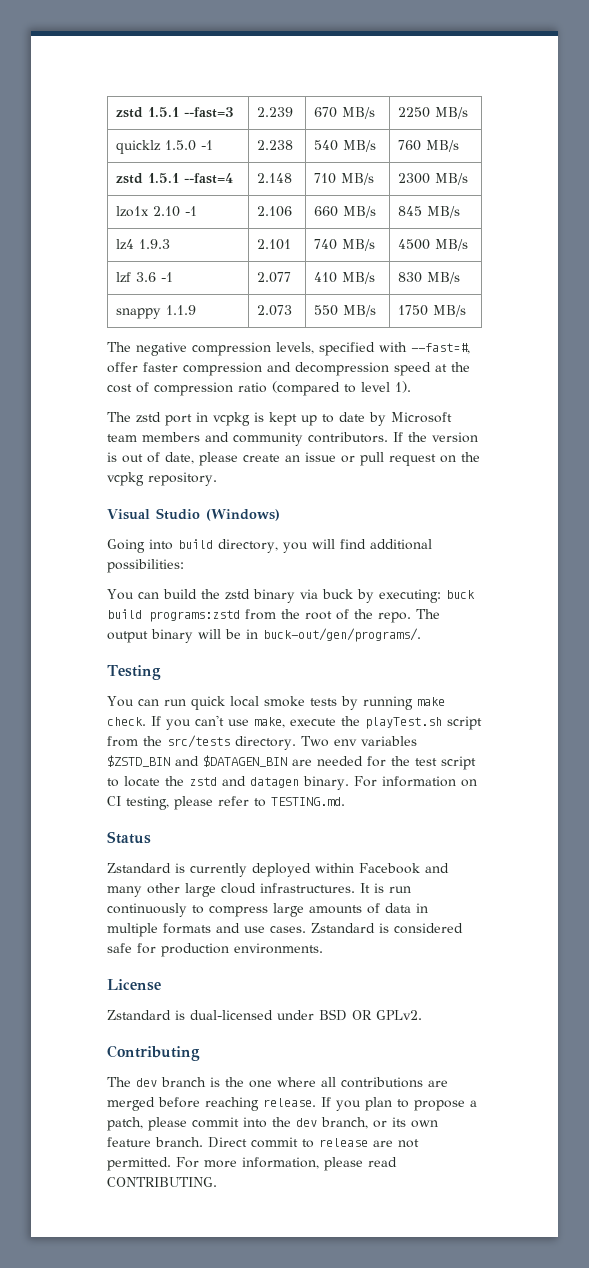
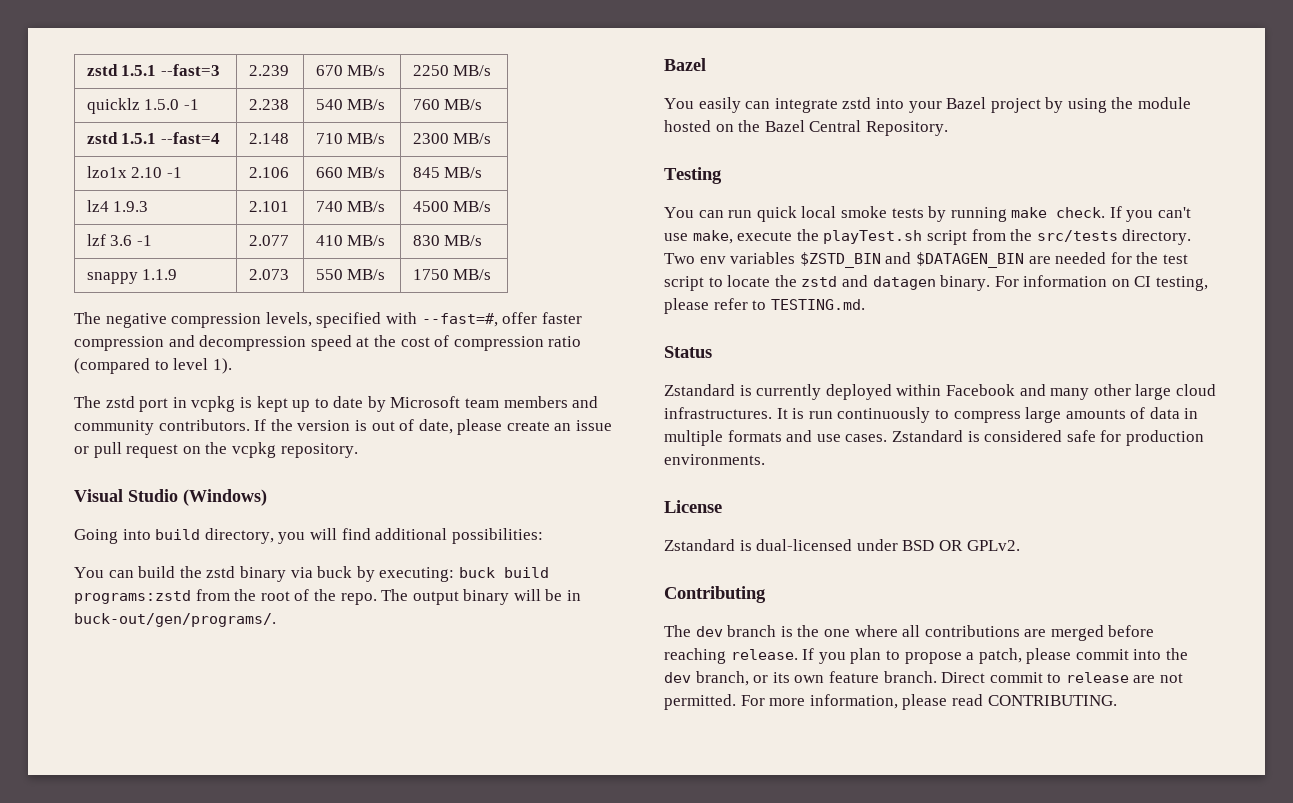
(421, 635) none -> [664,58,706,71] [664,97,1192,113] [664,120,948,136] // Bazel // You easily can integrate zstd into your Bazel project by using the module hosted on the Bazel Central Repository.

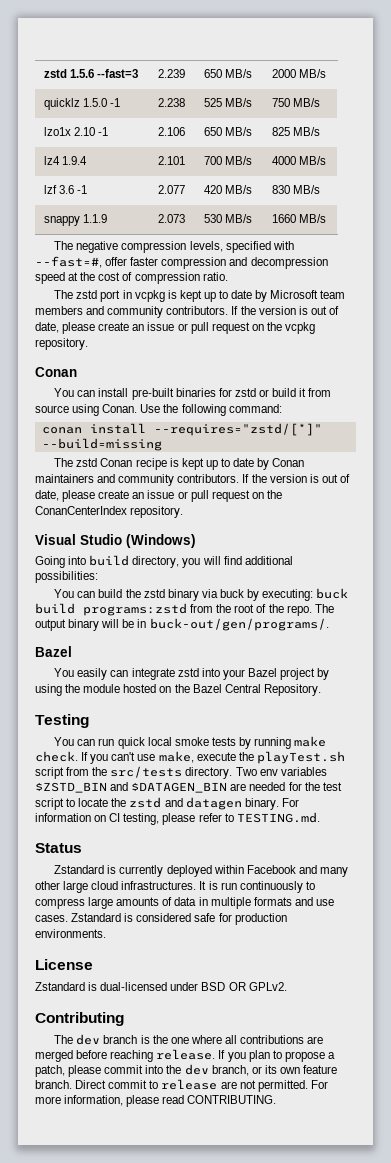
[86,64,157,76] zstd 1.5.1 -> [43,69,94,78] zstd 1.5.6
[315,65,386,76] [412,65,449,76] 670 MB/s | 2250 -> [203,69,252,78] [271,69,296,78] 650 MB/s | 2000
[315,99,386,110] [412,99,483,110] [86,132,220,144] [248,133,289,144] [315,133,386,144] [412,133,449,144] 540 MB/s | 760 MB/s // zstd 1.5.1 --fast=4 | 2.148 | 710 MB/s | 2300 -> [203,98,252,107] [271,98,290,107] 525 MB/s | 750
[315,167,386,178] [412,167,440,178] 660 MB/s | 845 -> [203,127,252,136] [271,127,290,136] 650 MB/s | 825
[113,201,149,212] 1.9.3 -> [61,156,87,165] 1.9.4
[315,201,386,212] [412,201,449,212] 740 MB/s | 4500 -> [203,156,252,165] [271,156,296,165] 700 MB/s | 4000
[315,235,343,246] 410 -> [203,185,222,194] 420
[315,269,386,280] [412,269,449,280] 550 MB/s | 1750 -> [203,214,252,223] [271,214,296,223] 530 MB/s | 1660
[548,336,582,347] [74,358,232,374] ratio (compared to level 1). -> [202,272,228,281] ratio.
(358, 450) none -> [35,367,77,377] [54,388,332,400] [35,404,282,416] [41,423,322,436] [41,438,162,451] [54,458,305,470] [35,474,350,486] [35,490,282,502] [35,506,184,518] // Conan // You can install pre-built binaries for zstd or build it from source using Conan. Use the following command: // conan install --requires="zstd/[*]" --build=missing // The zstd Conan recipe is kept up to date by Conan maintainers and community contributors. If the version is out of date, please create an issue or pull request on the ConanCenterIndex repository.

